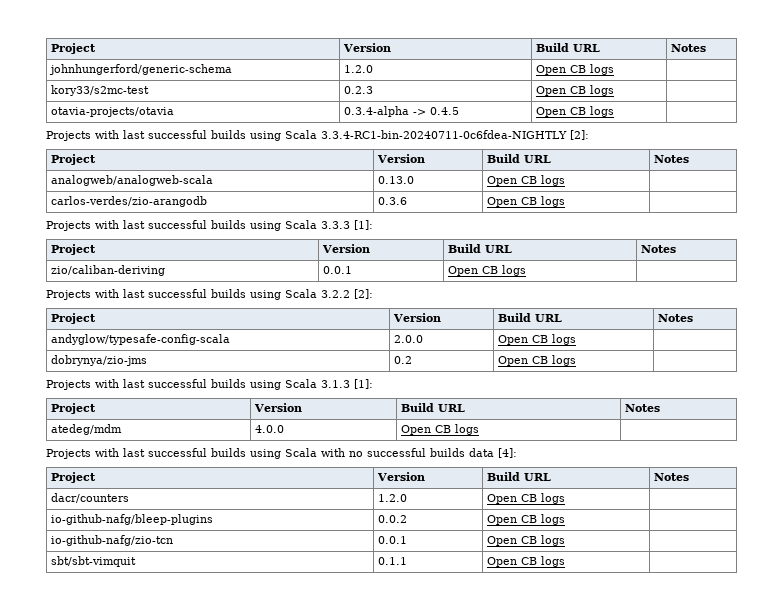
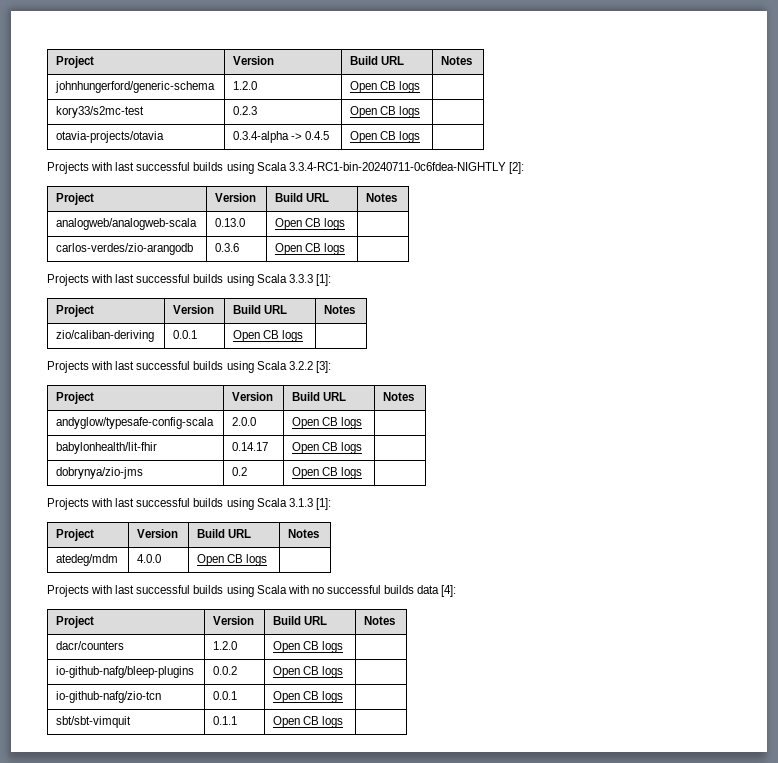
[354,289,373,299] [2]: -> [315,361,331,373] [3]:
(576, 339) none -> [56,442,158,454] [232,442,269,451] [292,442,363,454] // babylonhealth/lit-fhir | 0.14.17 | Open CB logs |

